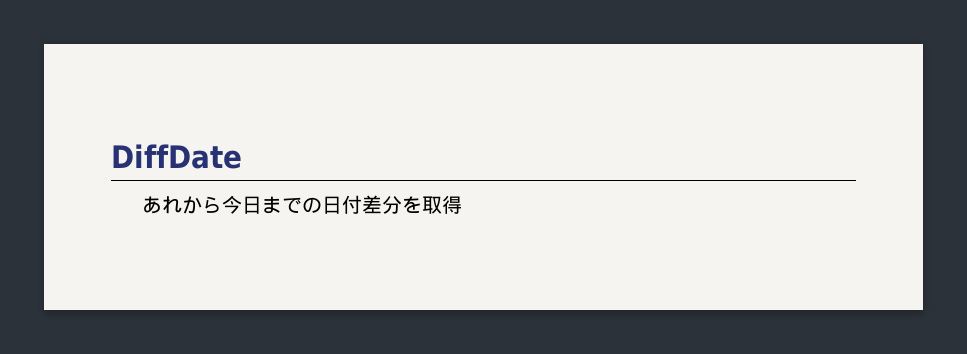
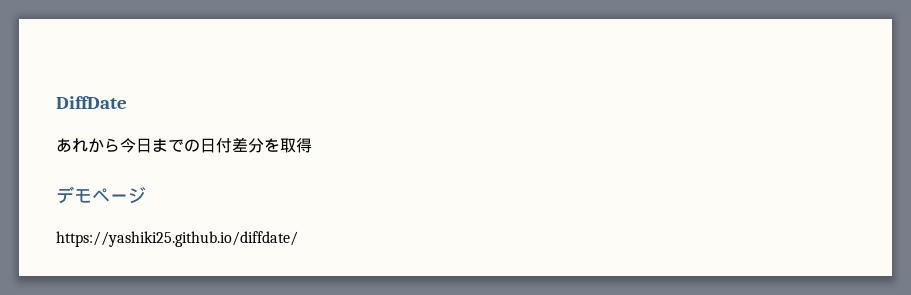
(462, 204) none -> [56,186,146,204] [56,231,298,247] // デモページ // https://yashiki25.github.io/diffdate/

